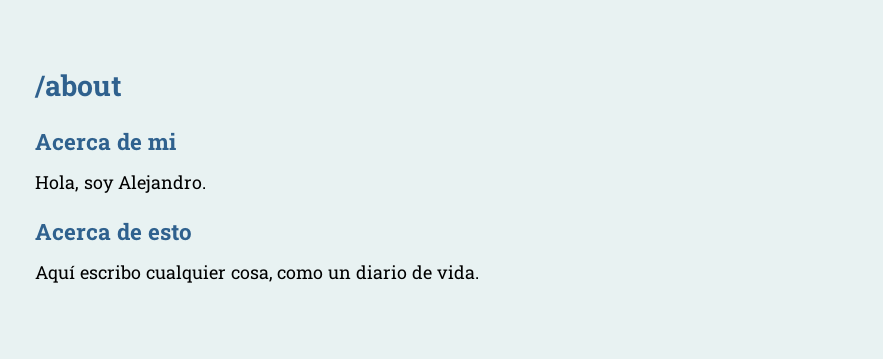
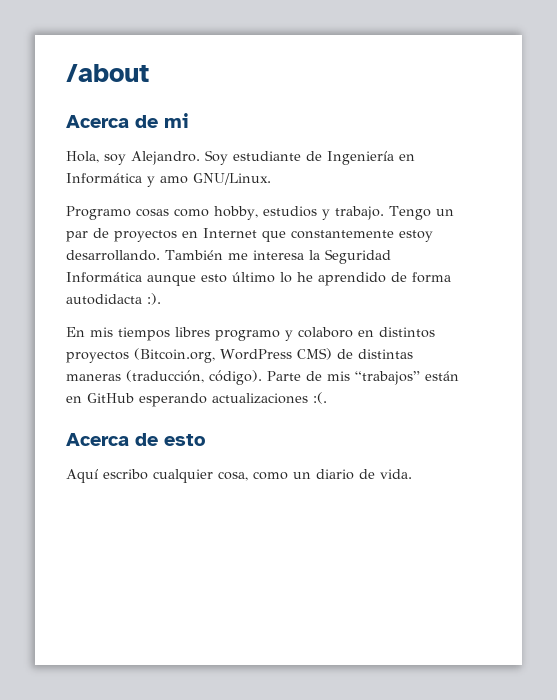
(206, 184) none -> [205,150,415,165] [66,173,271,187] [66,206,454,220] [66,228,433,242] [66,249,391,264] [66,272,451,286] [66,293,161,305] [66,327,435,341] [66,348,413,363] [66,370,459,385] [66,392,327,407] Soy estudiante de Ingeniería en Informática y amo GNU/Linux. // Programo cosas como hobby, estudios y trabajo. Tengo un par de proyectos en Internet que constantemente estoy desarrollando. También me interesa la Seguridad Informática aunque esto último lo he aprendido de forma autodidacta :). // En mis tiempos libres programo y colaboro en distintos proyectos (Bitcoin.org, WordPress CMS) de distintas maneras (traducción, código). Parte de mis “trabajos” están en GitHub esperando actualizaciones :(.

